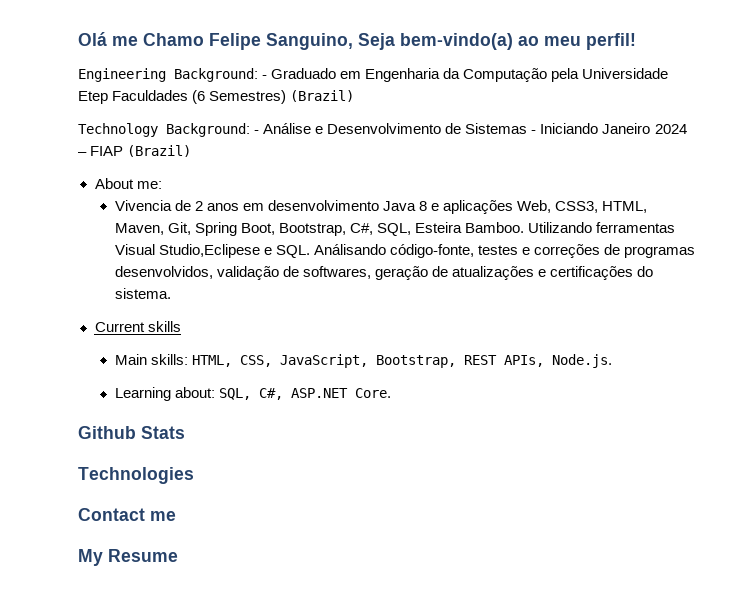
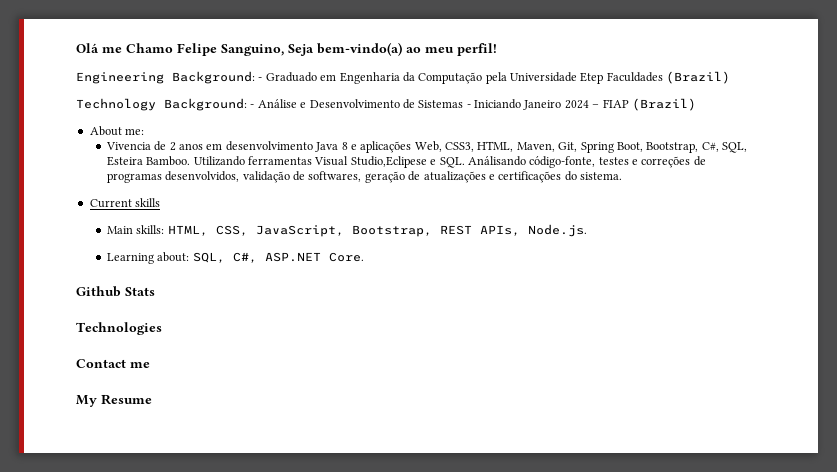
[192,90,287,104] (6 Semestres) -> (663, 77) none

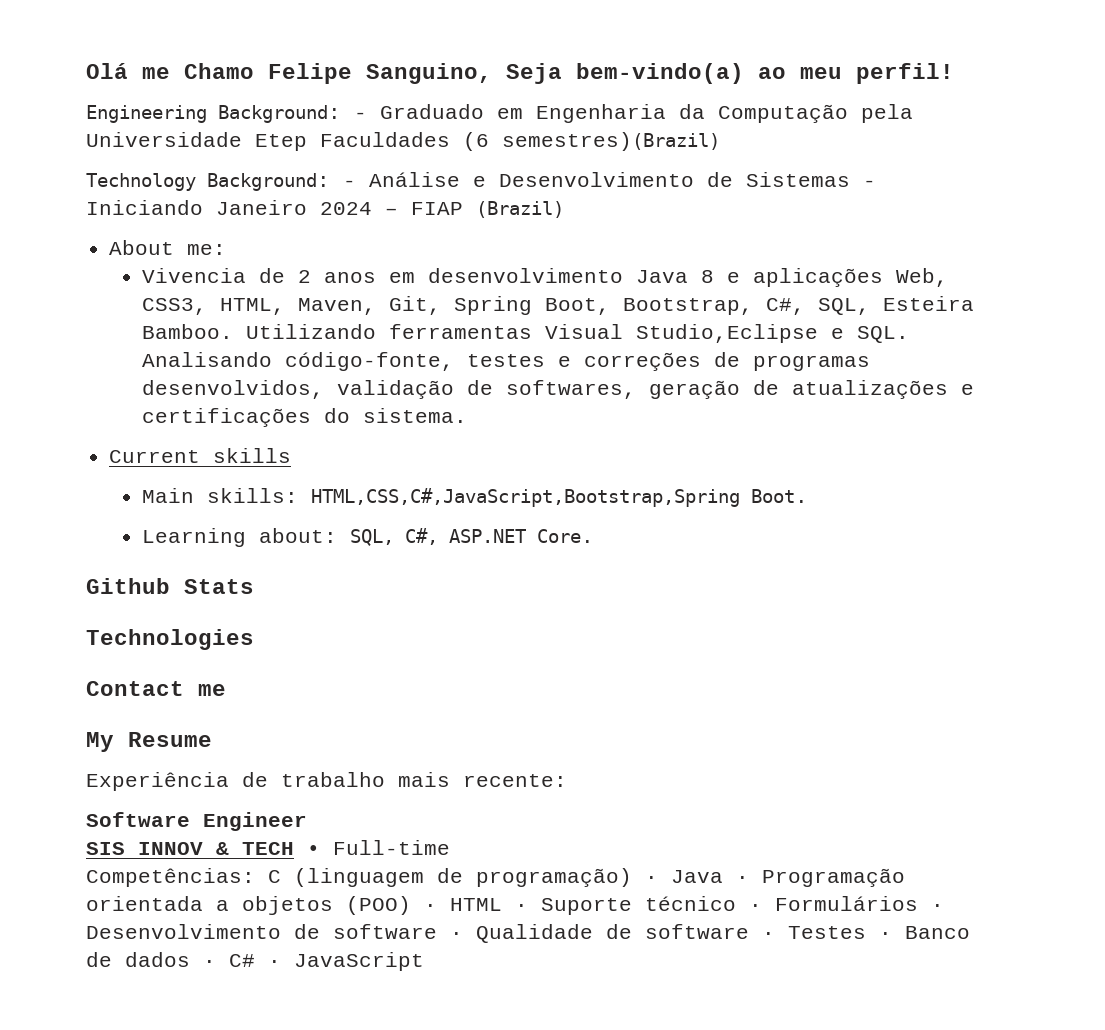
[666,71,731,84] (Brazil) -> [463,132,720,151] (6 semestres)(Brazil)
[350,156,427,168] Studio,Eclipese -> [636,324,819,343] Studio,Eclipse
[467,156,526,166] Análisando -> [142,352,273,367] Analisando
[167,224,587,237] HTML, CSS, JavaScript, Bootstrap, REST APIs, Node.js. -> [311,488,809,507] HTML,CSS,C#,JavaScript,Bootstrap,Spring Boot.
(152, 399) none -> [86,772,567,791] [86,812,307,831] [86,840,450,855] [86,868,905,887] [86,896,944,915] [86,924,970,943] [86,952,424,971] // Experiência de trabalho mais recente: // Software Engineer // SIS INNOV & TECH • Full-time // Competências: C (linguagem de programação) · Java · Programação orientada a objetos (POO) · HTML · Suporte técnico · Formulários · Desenvolvimento de software · Qualidade de software · Testes · Banco de dados · C# · JavaScript

